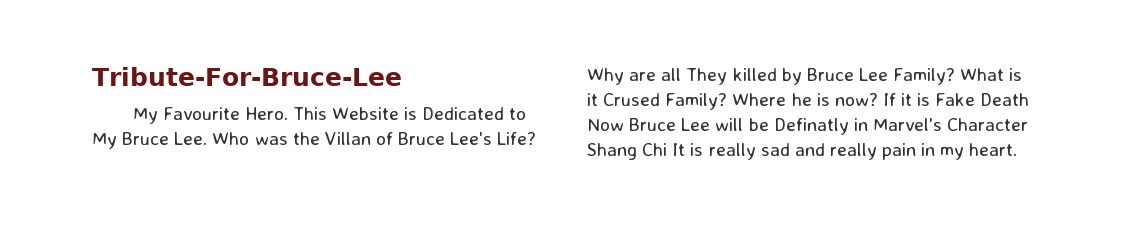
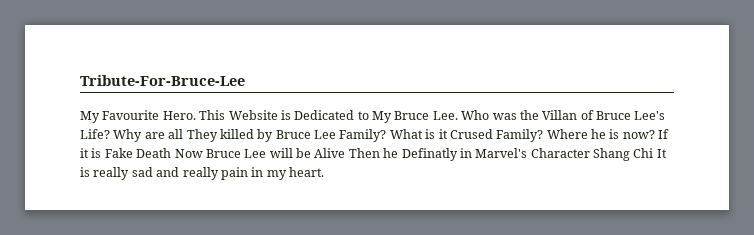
(769, 124) none -> [314,148,399,158] Alive Then he

